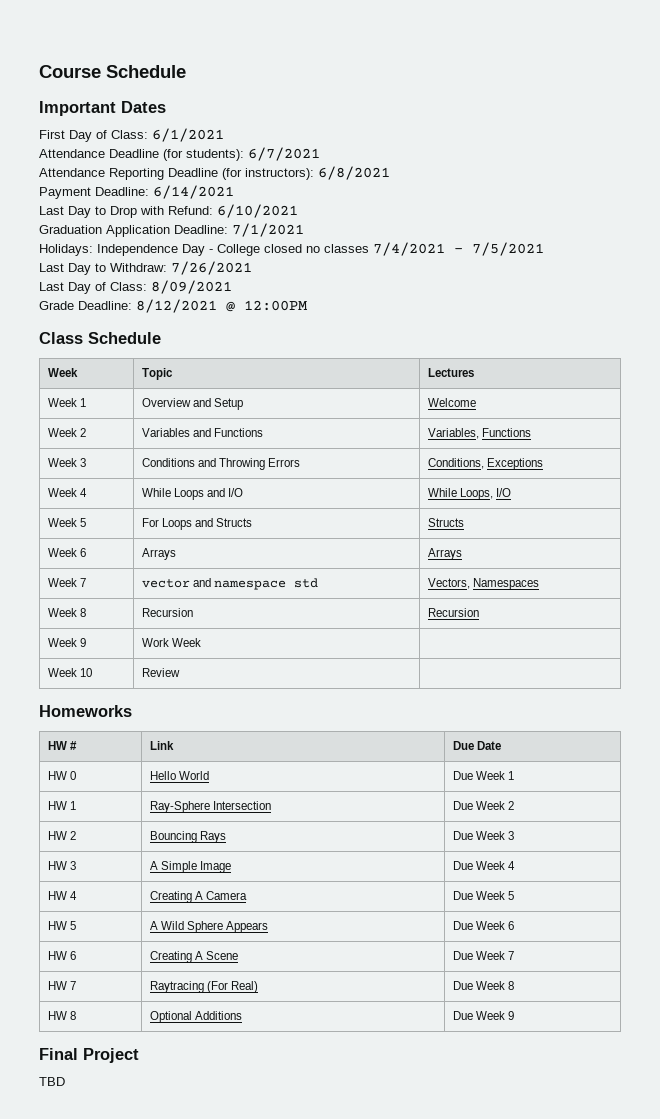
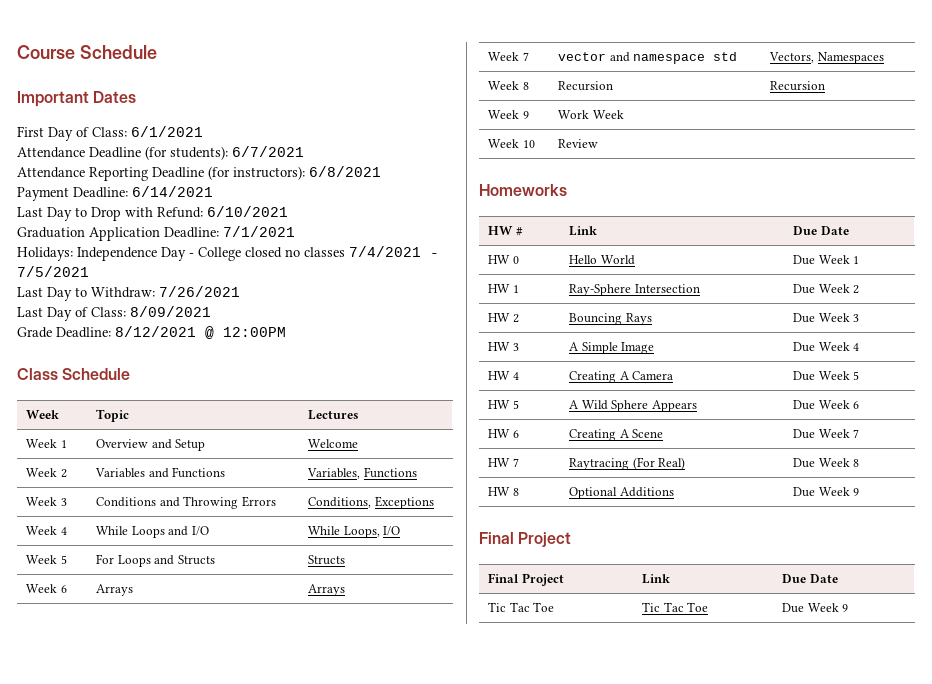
[39,1077,65,1086] // TBD -> [488,573,564,586] [642,574,671,584] [782,574,838,583] [488,602,555,612] [642,602,709,612] [782,603,849,613] // Final Project | Link | Due Date // Tic Tac Toe | Tic Tac Toe | Due Week 9

